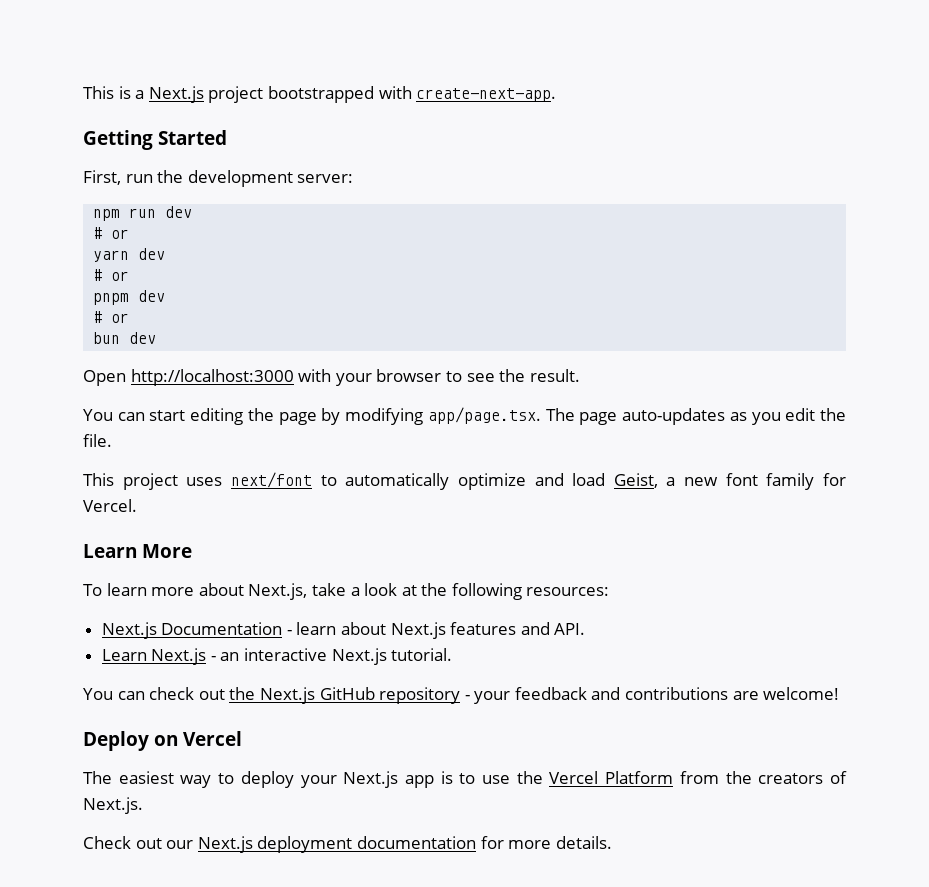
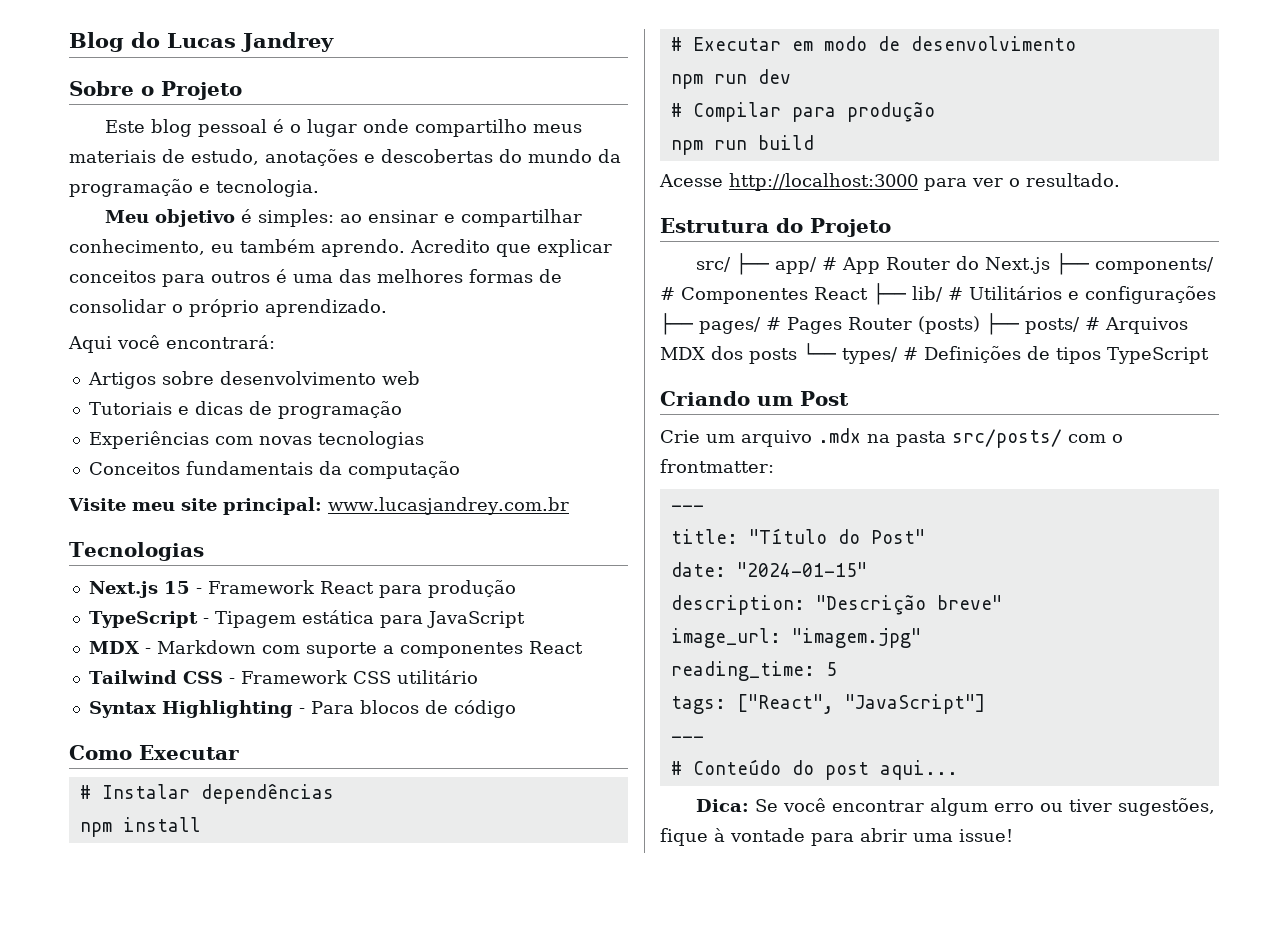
[83,86,557,103] [83,130,227,150] [83,170,354,187] [93,206,193,221] [93,227,130,239] [93,248,166,262] [93,269,130,281] [93,290,166,305] [93,311,130,323] [93,332,157,344] [83,369,580,386] [83,407,846,425] [83,434,112,447] [83,472,846,490] [83,499,137,512] [83,544,192,558] [83,583,610,600] [101,622,586,639] [101,648,453,665] [83,687,840,704] [83,731,242,751] [83,771,847,788] [83,797,143,814] [83,836,612,853] This is a Next.js project bootstrapped with create-next-app. // Getting Started // First, run the development server: // npm run dev // # or // yarn dev // # or // pnpm dev // # or // bun dev // Open http://localhost:3000 with your browser to see the result. // You can start editing the page by modifying app/page.tsx. The page auto-updates as you edit the file. // This project uses next/font to automatically optimize and load Geist, a new font family for Vercel. // Learn More // To learn more about Next.js, take a look at the following resources: // Next.js Documentation - learn about Next.js features and API. // Learn Next.js - an interactive Next.js tutorial. // You can check out the Next.js GitHub repository - your feedback and contributions are welcome! // Deploy on Vercel // The easiest way to deploy your Next.js app is to use the Vercel Platform from the creators of Next.js. // Check out our Next.js deployment documentation for more details. -> [69,32,334,52] [69,81,242,100] [105,119,583,137] [69,149,621,166] [69,179,319,197] [105,209,583,227] [69,239,612,257] [69,269,562,287] [69,299,387,317] [68,335,275,353] [87,371,420,389] [88,401,402,419] [88,431,424,449] [88,461,460,479] [68,497,569,515] [69,542,204,561] [88,580,516,598] [88,610,525,628] [88,640,583,658] [88,670,478,684] [88,700,516,718] [69,745,239,760] [79,784,334,804] [79,817,201,837] [670,36,1076,51] [670,69,791,89] [670,102,935,122] [670,135,814,155] [659,173,1120,191] [660,218,891,237] [696,253,1215,275] [660,283,1216,305] [660,313,1188,335] [660,343,1209,364] [660,391,849,406] [660,428,1123,448] [660,459,774,473] [670,505,704,511] [670,528,925,544] [670,562,867,577] [670,595,1002,615] [670,628,921,648] [670,661,837,681] [670,694,985,714] [670,736,704,742] [670,759,958,780] [696,798,1216,816] [660,828,1013,846] Blog do Lucas Jandrey // Sobre o Projeto // Este blog pessoal é o lugar onde compartilho meus materiais de estudo, anotações e descobertas do mundo da programação e tecnologia. // Meu objetivo é simples: ao ensinar e compartilhar conhecimento, eu também aprendo. Acredito que explicar conceitos para outros é uma das melhores formas de consolidar o próprio aprendizado. // Aqui você encontrará: // Artigos sobre desenvolvimento web // Tutoriais e dicas de programação // Experiências com novas tecnologias // Conceitos fundamentais da computação // Visite meu site principal: www.lucasjandrey.com.br // Tecnologias // Next.js 15 - Framework React para produção // TypeScript - Tipagem estática para JavaScript // MDX - Markdown com suporte a componentes React // Tailwind CSS - Framework CSS utilitário // Syntax Highlighting - Para blocos de código // Como Executar // # Instalar dependências // npm install // # Executar em modo de desenvolvimento // npm run dev // # Compilar para produção // npm run build // Acesse http://localhost:3000 para ver o resultado. // Estrutura do Projeto // src/ ├── app/ # App Router do Next.js ├── components/ # Componentes React ├── lib/ # Utilitários e configurações ├── pages/ # Pages Router (posts) ├── posts/ # Arquivos MDX dos posts └── types/ # Definições de tipos TypeScript // Criando um Post // Crie um arquivo .mdx na pasta src/posts/ com o frontmatter: // --- // title: "Título do Post" // date: "2024-01-15" // description: "Descrição breve" // image_url: "imagem.jpg" // reading_time: 5 // tags: ["React", "JavaScript"] // --- // # Conteúdo do post aqui... // Dica: Se você encontrar algum erro ou tiver sugestões, fique à vontade para abrir uma issue!

